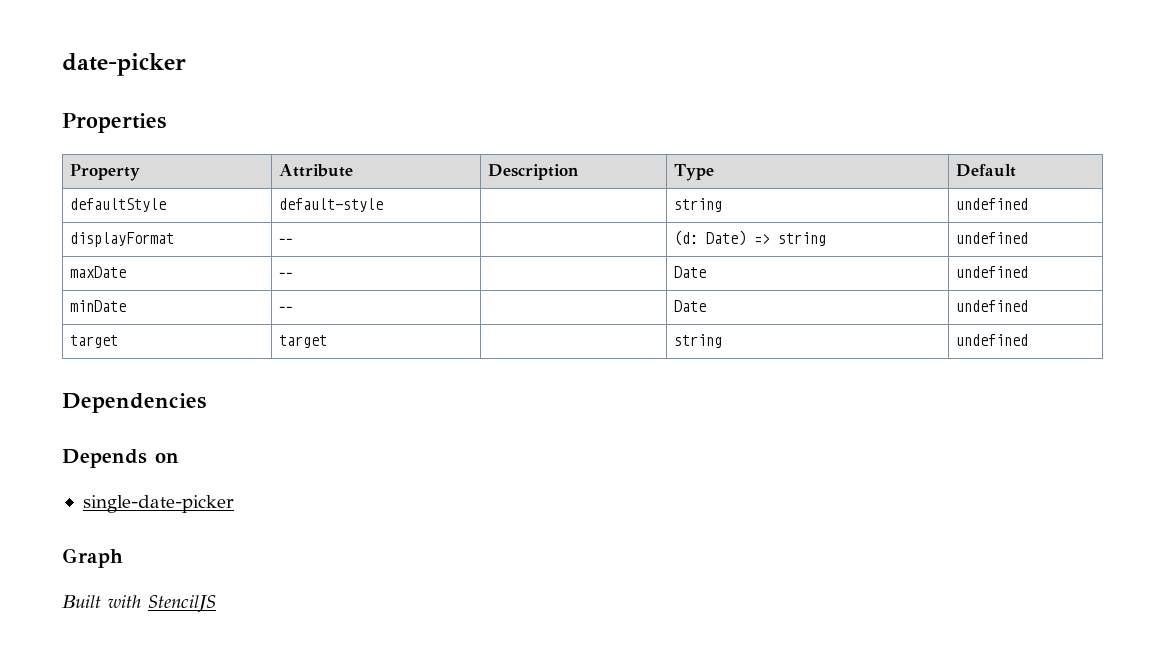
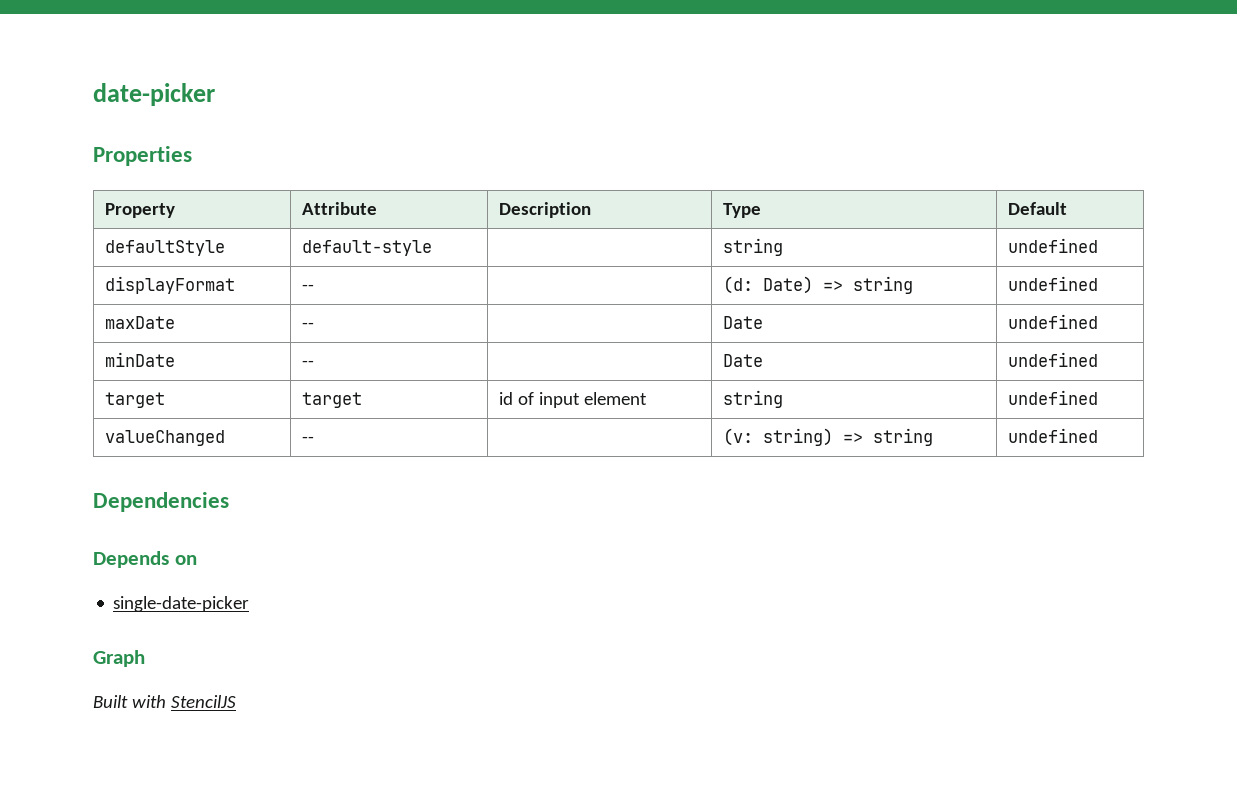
(327, 341) | -> [498,392,647,408] [722,390,783,408] [1007,390,1098,405] [104,430,225,446] [301,436,314,443] [722,428,863,446] id of input element | string | undefined // valueChanged | -- | | (v: string) =>

